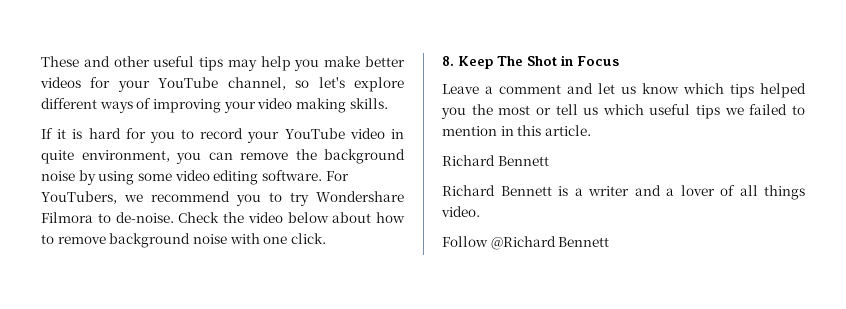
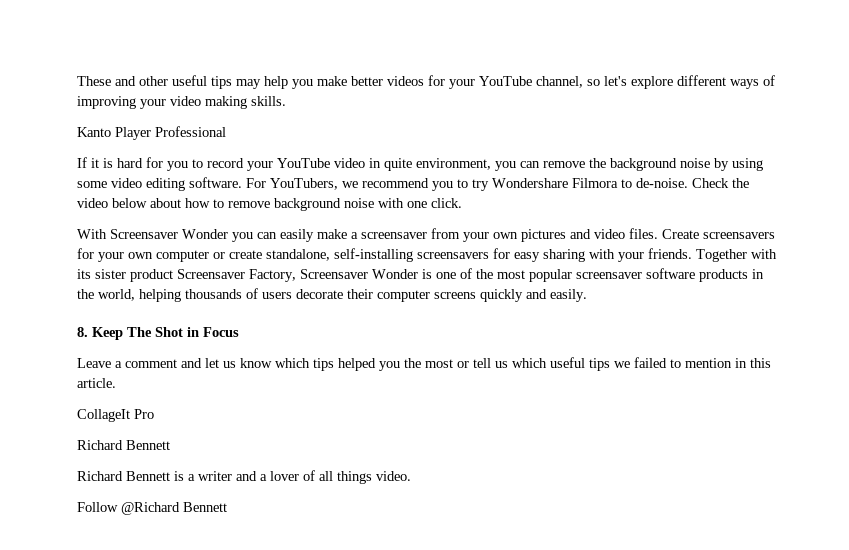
(388, 103) none -> [77,126,226,140] // Kanto Player Professional
(326, 238) none -> [77,228,775,242] [77,248,777,262] [77,268,764,282] [77,288,587,302] // With Screensaver Wonder you can easily make a screensaver from your own pictures and video files. Create screensavers for your own computer or create standalone, self-installing screensavers for easy sharing with your friends. Together with its sister product Screensaver Factory, Screensaver Wonder is one of the most popular screensaver software products in the world, helping thousands of users decorate their computer screens quickly and easily.
(591, 130) none -> [77,409,154,422] // CollageIt Pro

